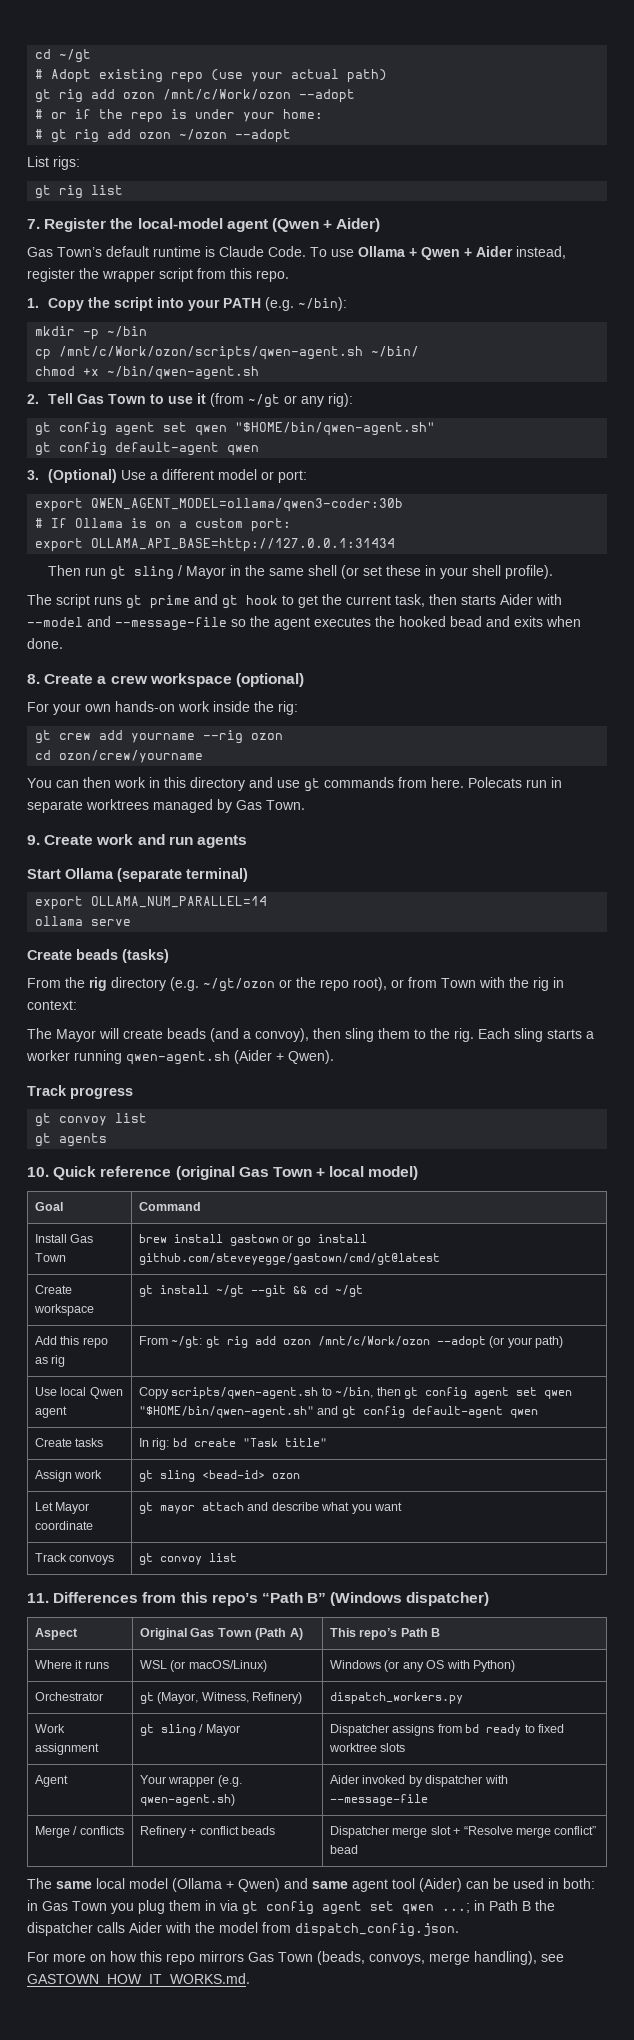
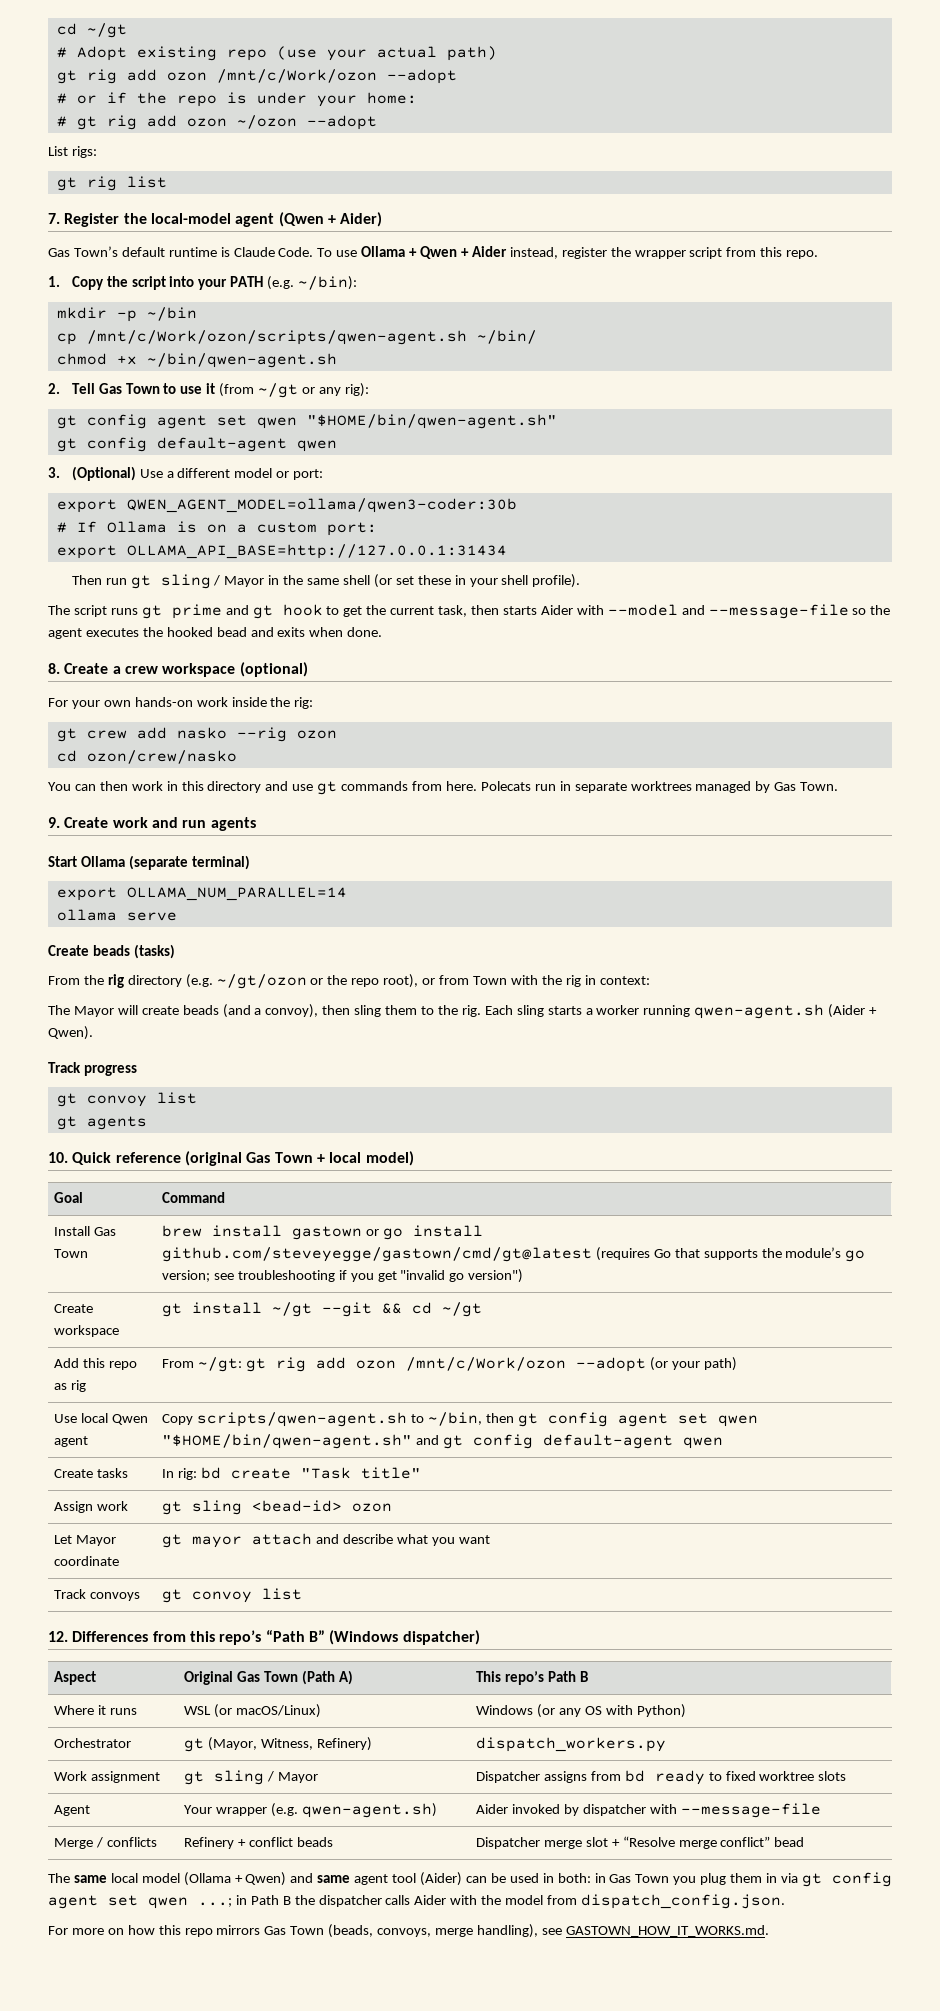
[131,733,196,743] yourname -> [176,727,227,739] nasko
[59,750,204,763] ozon/crew/yourname -> [86,750,237,764] ozon/crew/nasko
(441, 1259) none -> [595,1247,866,1262] [161,1269,524,1283] (requires Go that supports the module’s go version; see troubleshooting if you get "invalid go version")
[27,1593,49,1603] 11. -> [48,1631,68,1642] 12.

